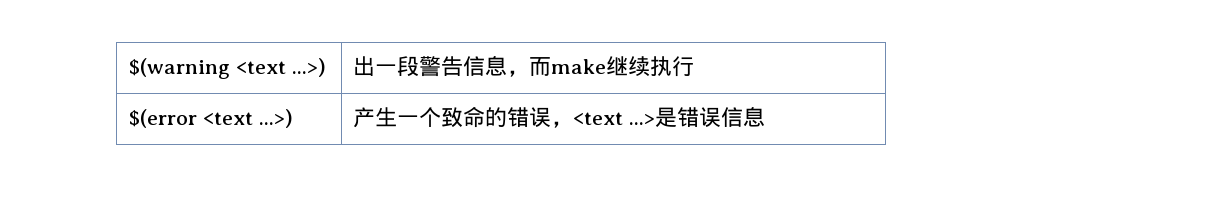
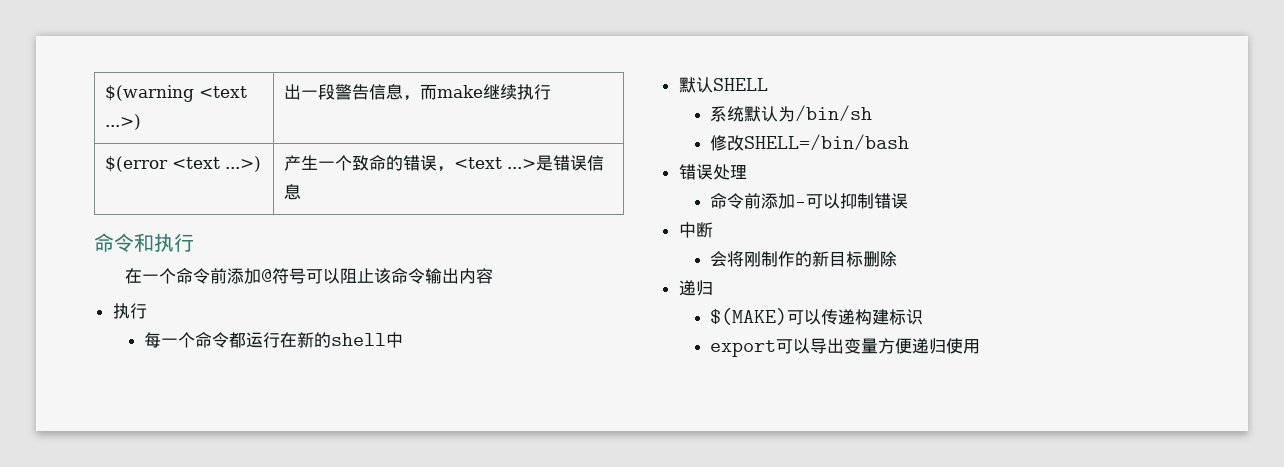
(765, 116) none -> [94,233,194,252] [124,268,493,284] [112,303,147,319] [144,332,404,348] [678,77,768,93] [710,105,873,122] [710,134,910,151] [678,164,747,180] [710,193,909,209] [678,222,713,238] [710,251,898,267] [678,280,713,296] [710,308,924,325] [710,338,981,357] // 命令和执行 // 在一个命令前添加@符号可以阻止该命令输出内容 // 执行 // 每一个命令都运行在新的shell中 // 默认SHELL // 系统默认为/bin/sh // 修改SHELL=/bin/bash // 错误处理 // 命令前添加-可以抑制错误 // 中断 // 会将刚制作的新目标删除 // 递归 // $(MAKE)可以传递构建标识 // export可以导出变量方便递归使用

